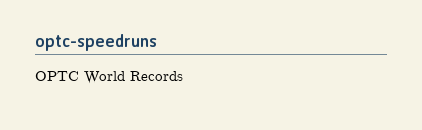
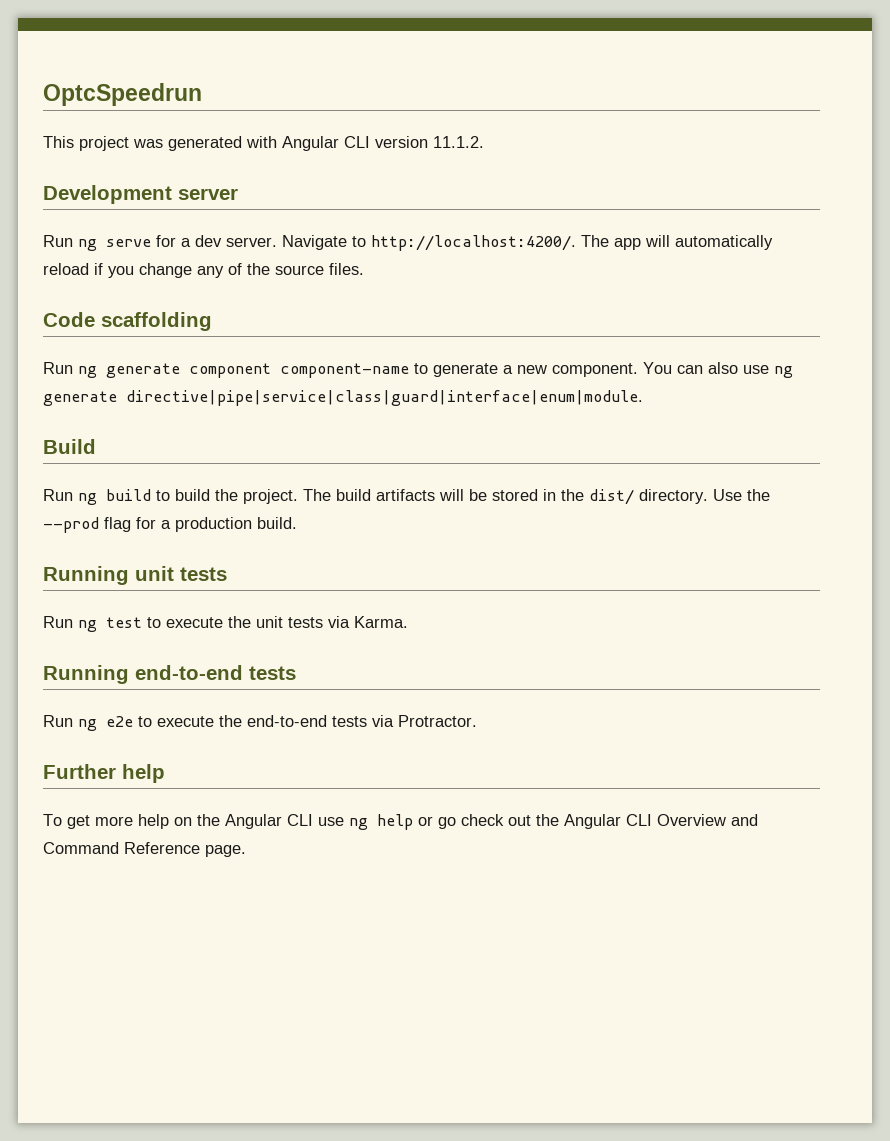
[35,34,157,51] [35,71,183,84] optc-speedruns // OPTC World Records -> [43,83,202,106] [43,136,484,151] [43,185,238,204] [43,235,773,251] [43,263,364,278] [43,312,212,331] [43,362,793,378] [43,390,643,406] [43,439,96,454] [43,489,770,505] [43,517,297,533] [43,566,227,585] [43,616,408,632] [43,665,296,684] [43,715,477,731] [43,764,165,783] [43,814,758,830] [43,842,246,857] OptcSpeedrun // This project was generated with Angular CLI version 11.1.2. // Development server // Run ng serve for a dev server. Navigate to http://localhost:4200/. The app will automatically reload if you change any of the source files. // Code scaffolding // Run ng generate component component-name to generate a new component. You can also use ng generate directive|pipe|service|class|guard|interface|enum|module. // Build // Run ng build to build the project. The build artifacts will be stored in the dist/ directory. Use the --prod flag for a production build. // Running unit tests // Run ng test to execute the unit tests via Karma. // Running end-to-end tests // Run ng e2e to execute the end-to-end tests via Protractor. // Further help // To get more help on the Angular CLI use ng help or go check out the Angular CLI Overview and Command Reference page.

